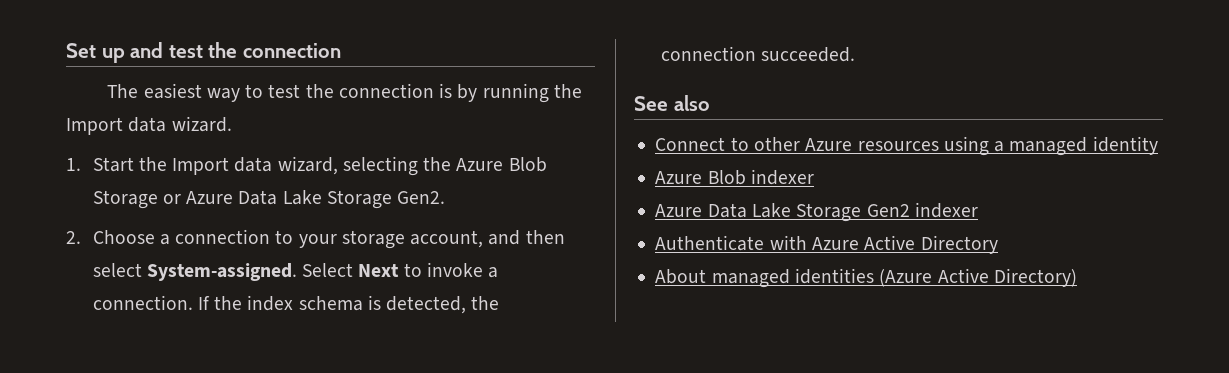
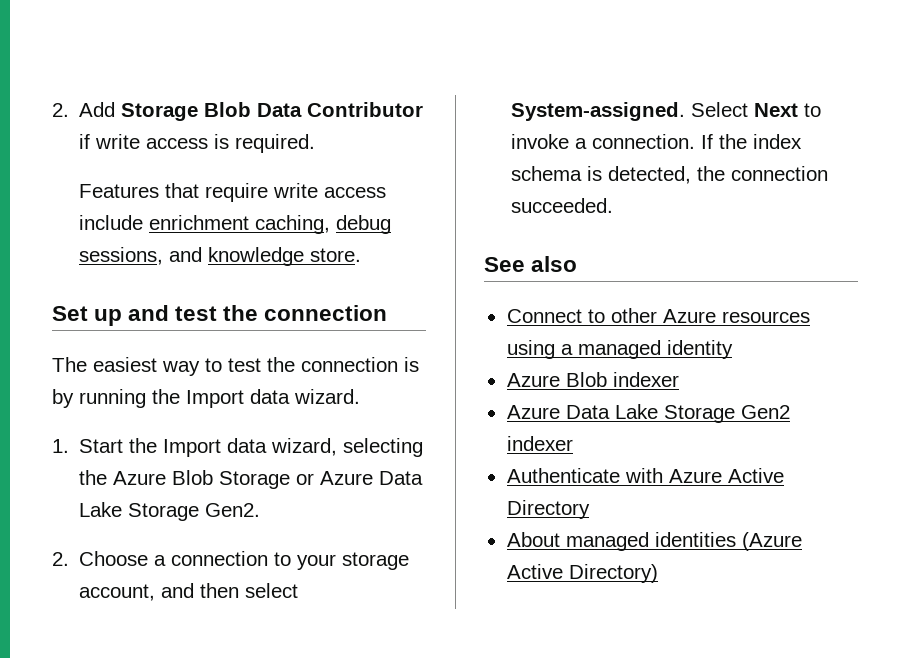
(66, 50) none -> [52,102,424,121] [79,134,316,153] [79,183,387,202] [79,215,392,234] [79,247,362,266] 2. Add Storage Blob Data Contributor if write access is required. // Features that require write access include enrichment caching, debug sessions, and knowledge store. //

